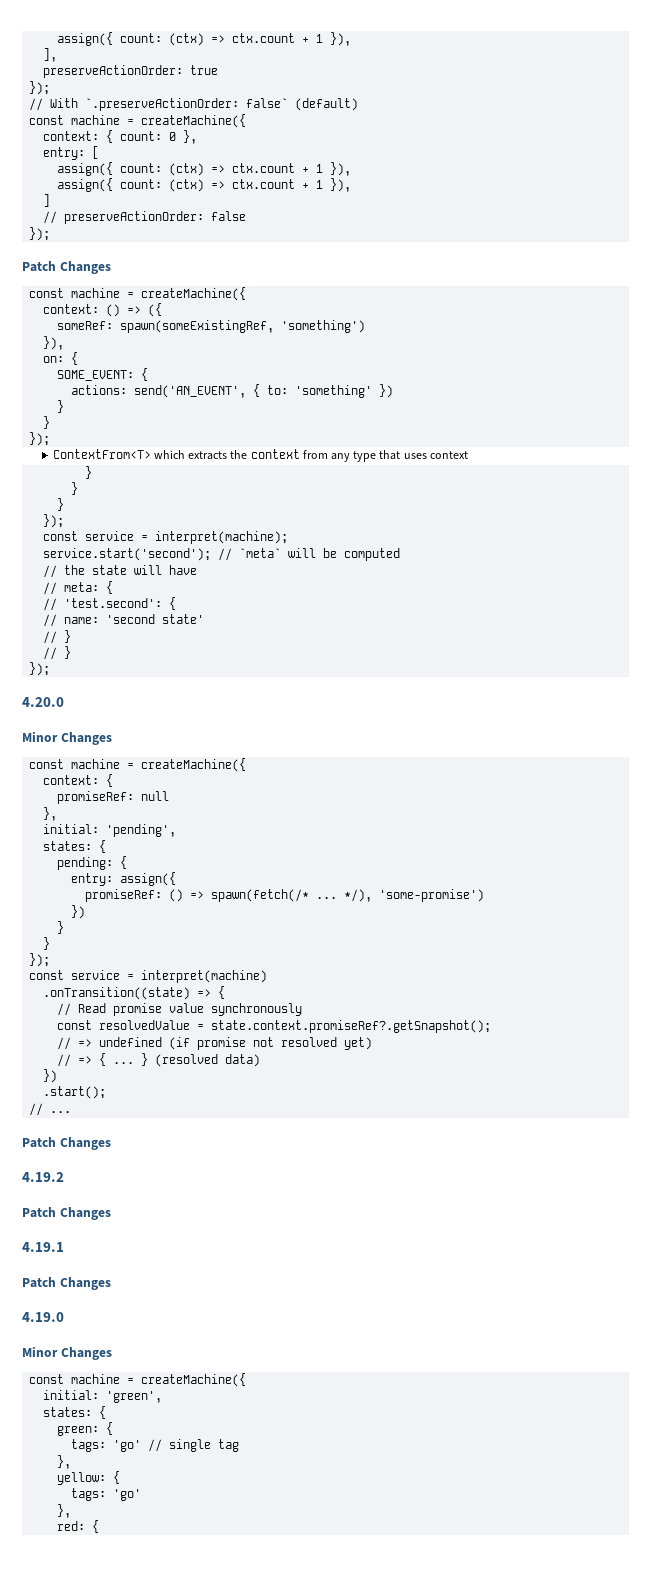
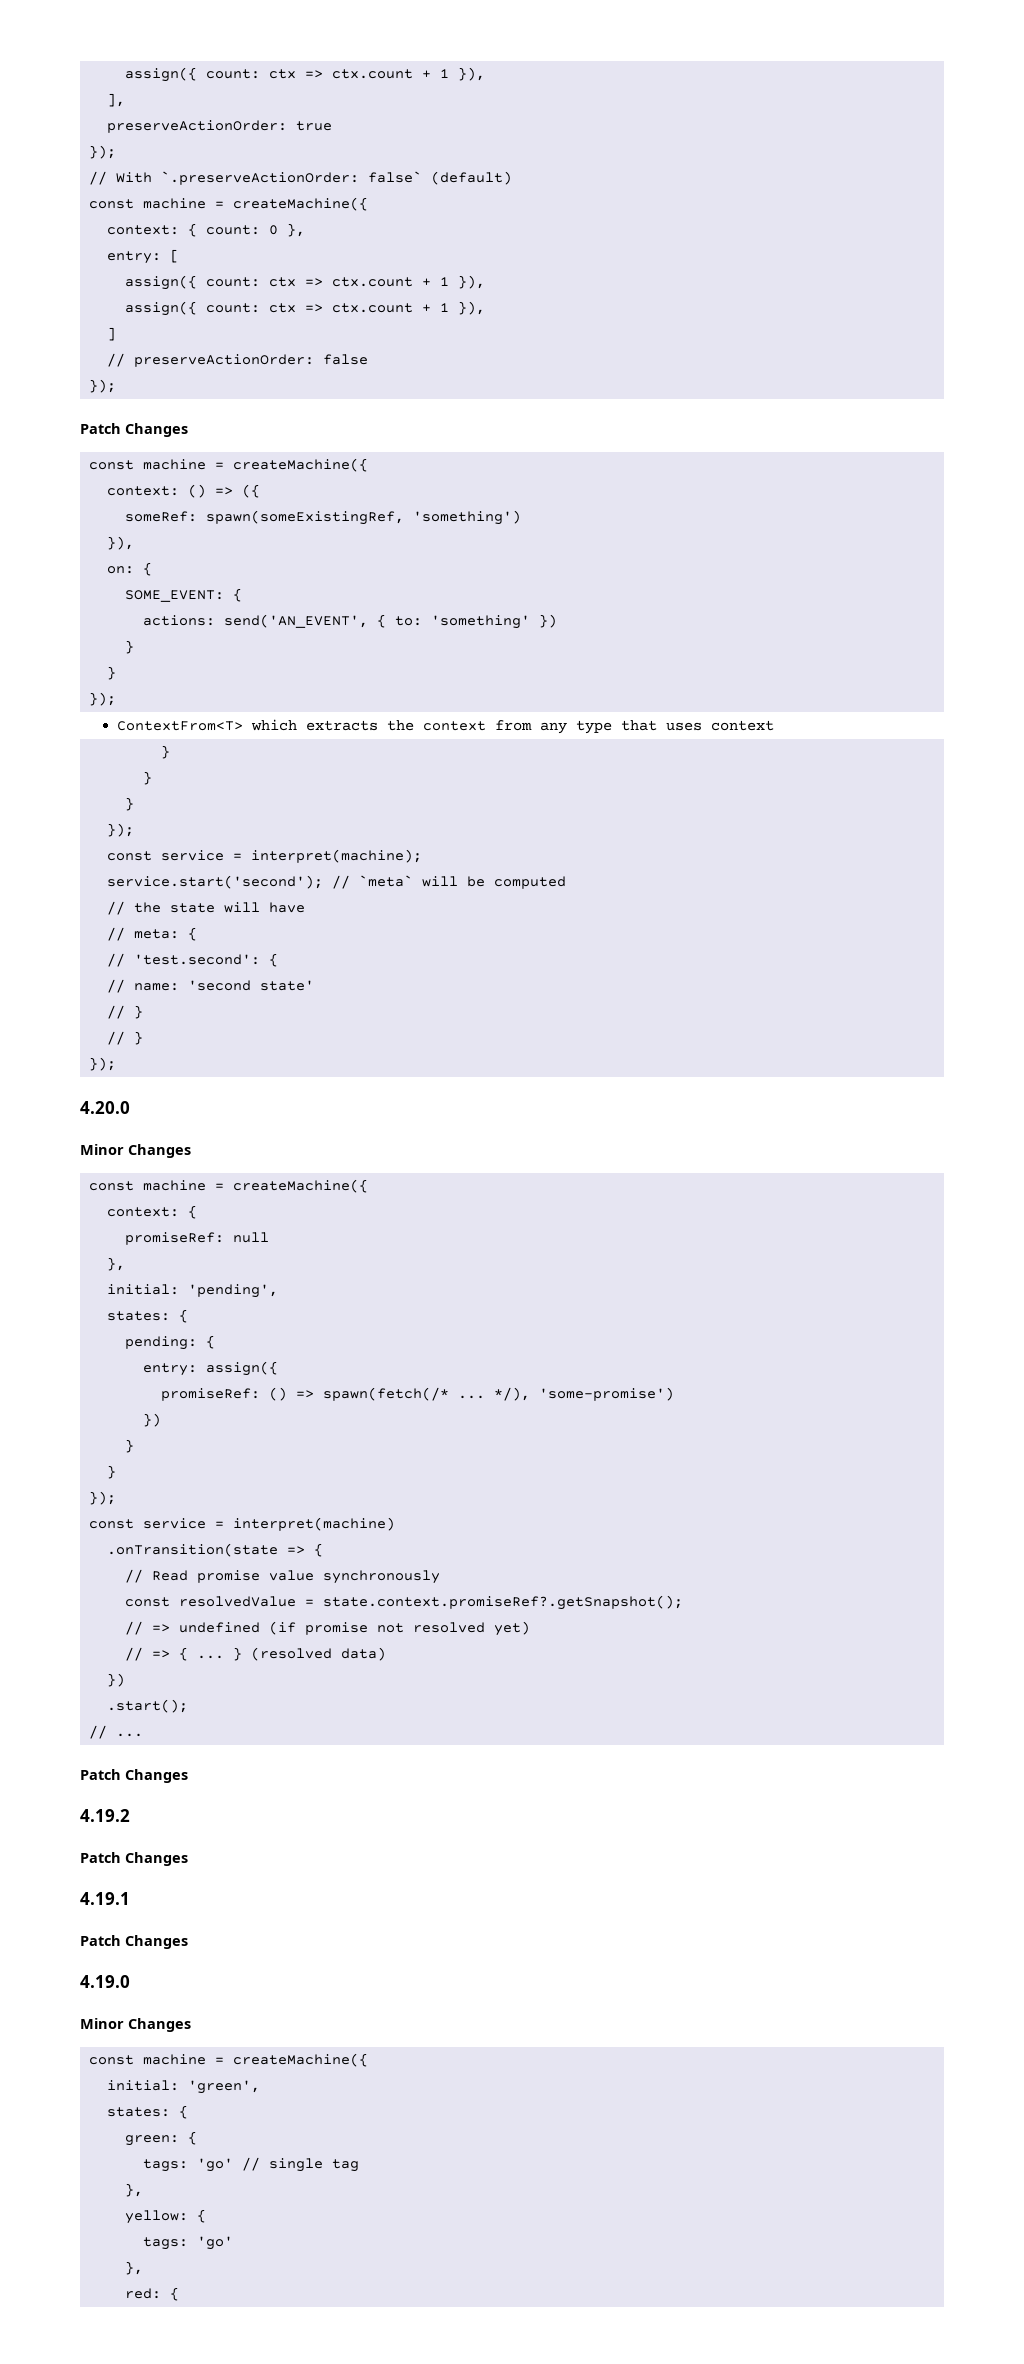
[57,32,205,46] assign({ count: (ctx) -> [125,67,297,82] assign({ count: ctx
[169,163,205,176] (ctx) -> [269,277,297,287] ctx
[169,179,205,192] (ctx) -> [269,303,297,313] ctx
[43,987,191,1000] .onTransition((state) -> [107,1543,279,1557] .onTransition(state

